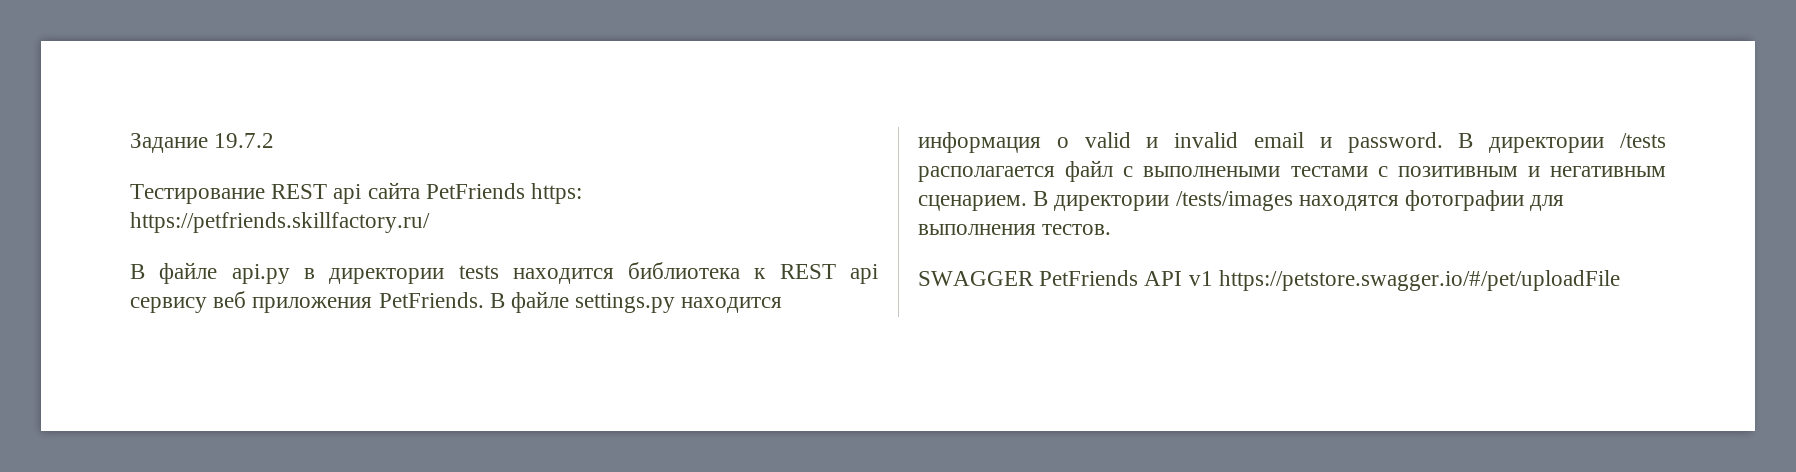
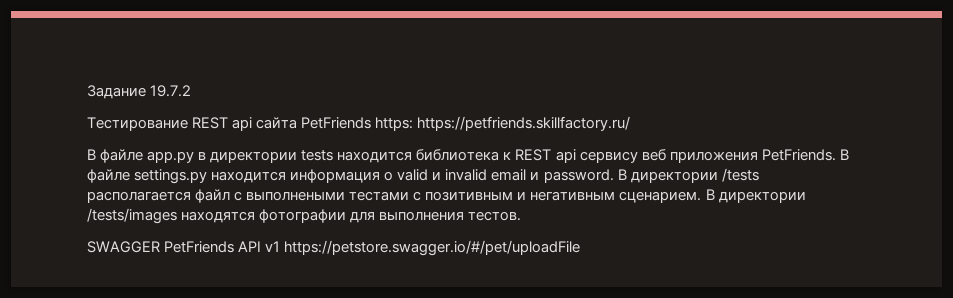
[231,264,290,284] api.py -> [147,151,195,163] app.py

